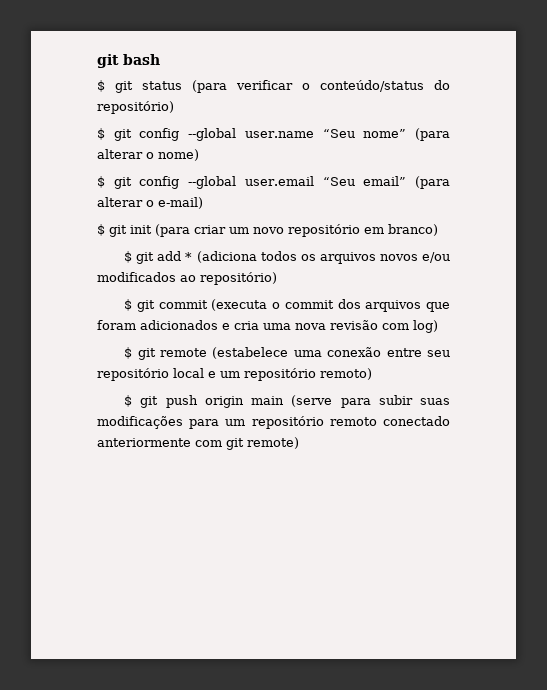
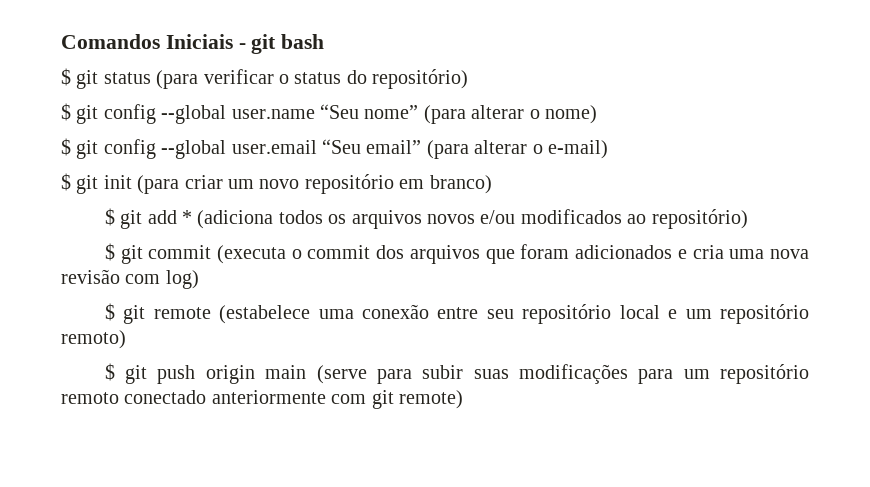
(97, 61) none -> [61,34,246,49] Comandos Iniciais -
[320,80,424,92] conteúdo/status -> [294,72,342,84] status

